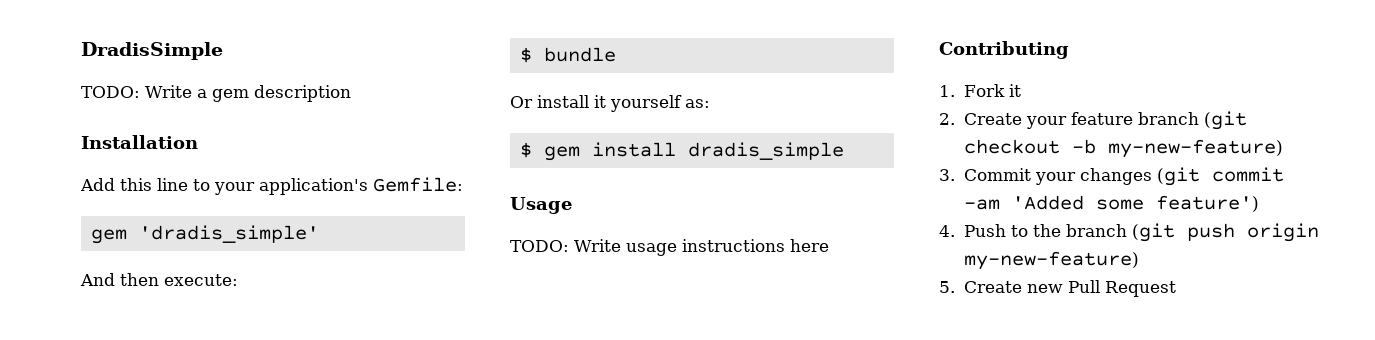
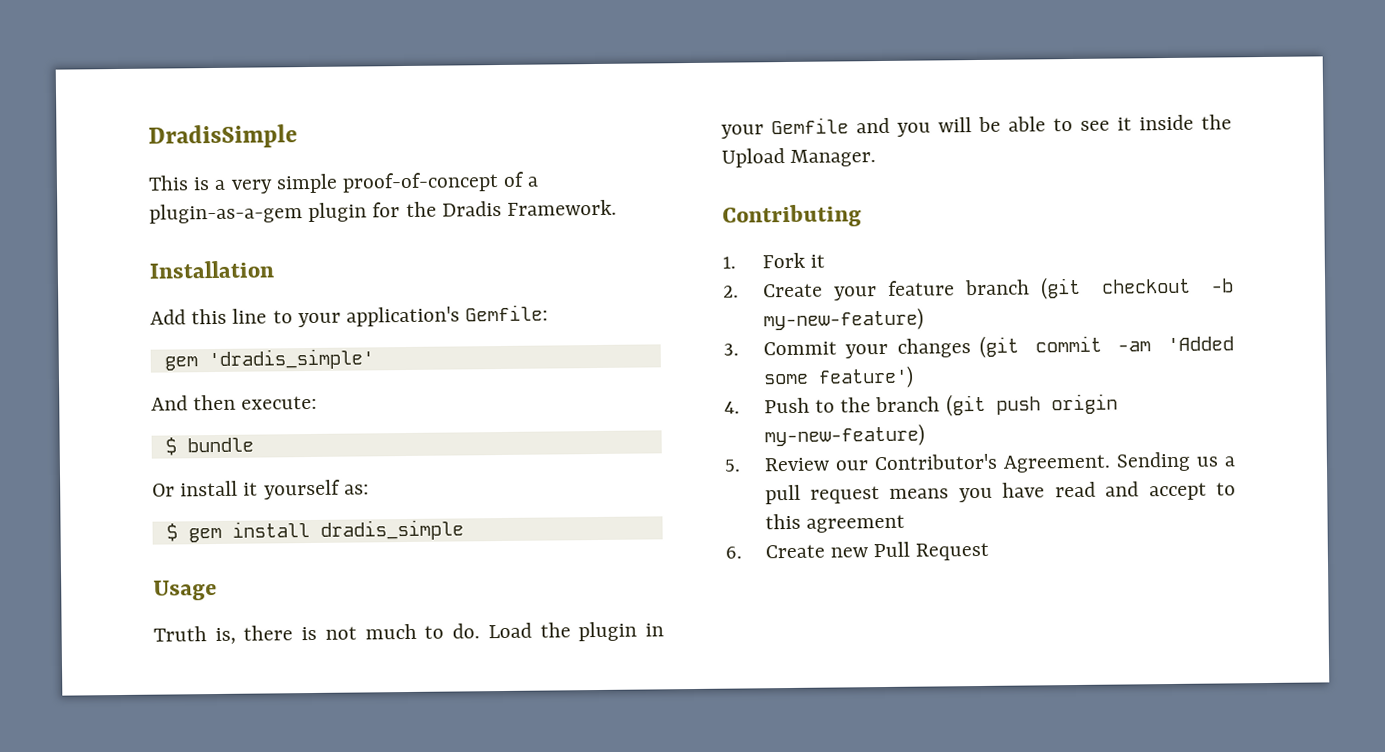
[81,85,351,102] TODO: Write a gem description -> [148,171,540,194] [149,199,618,224] This is a very simple proof-of-concept of a plugin-as-a-gem plugin for the Dradis Framework.
[510,239,829,256] TODO: Write usage instructions here -> [153,621,665,645] [721,114,1232,139] [721,148,877,168] Truth is, there is not much to do. Load the plugin in your Gemfile and you will be able to see it inside the Upload Manager.
(955, 287) none -> [763,451,1235,473] [764,481,1236,505] [764,513,905,533] [725,546,742,559] Review our Contributor's Agreement. Sending us a pull request means you have read and accept to this agreement // 6.

